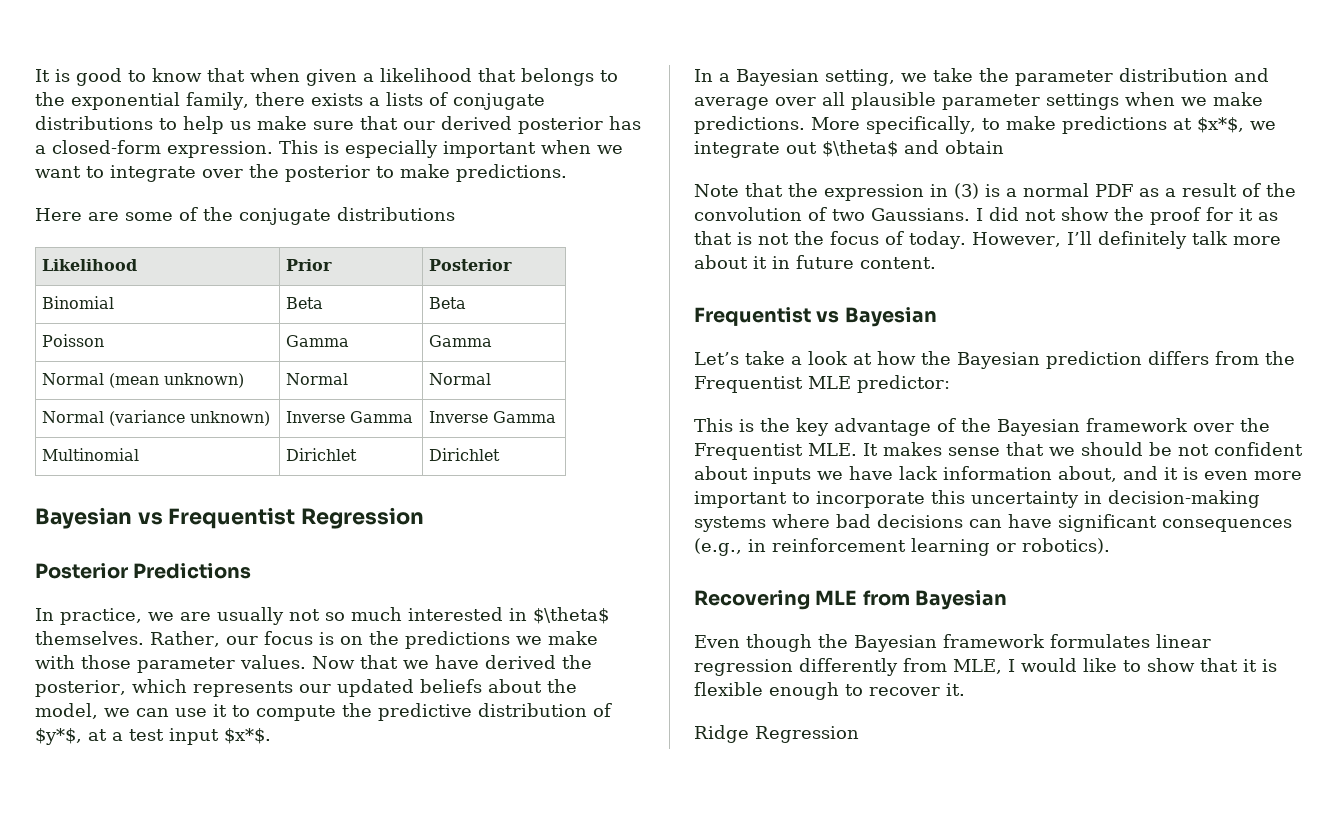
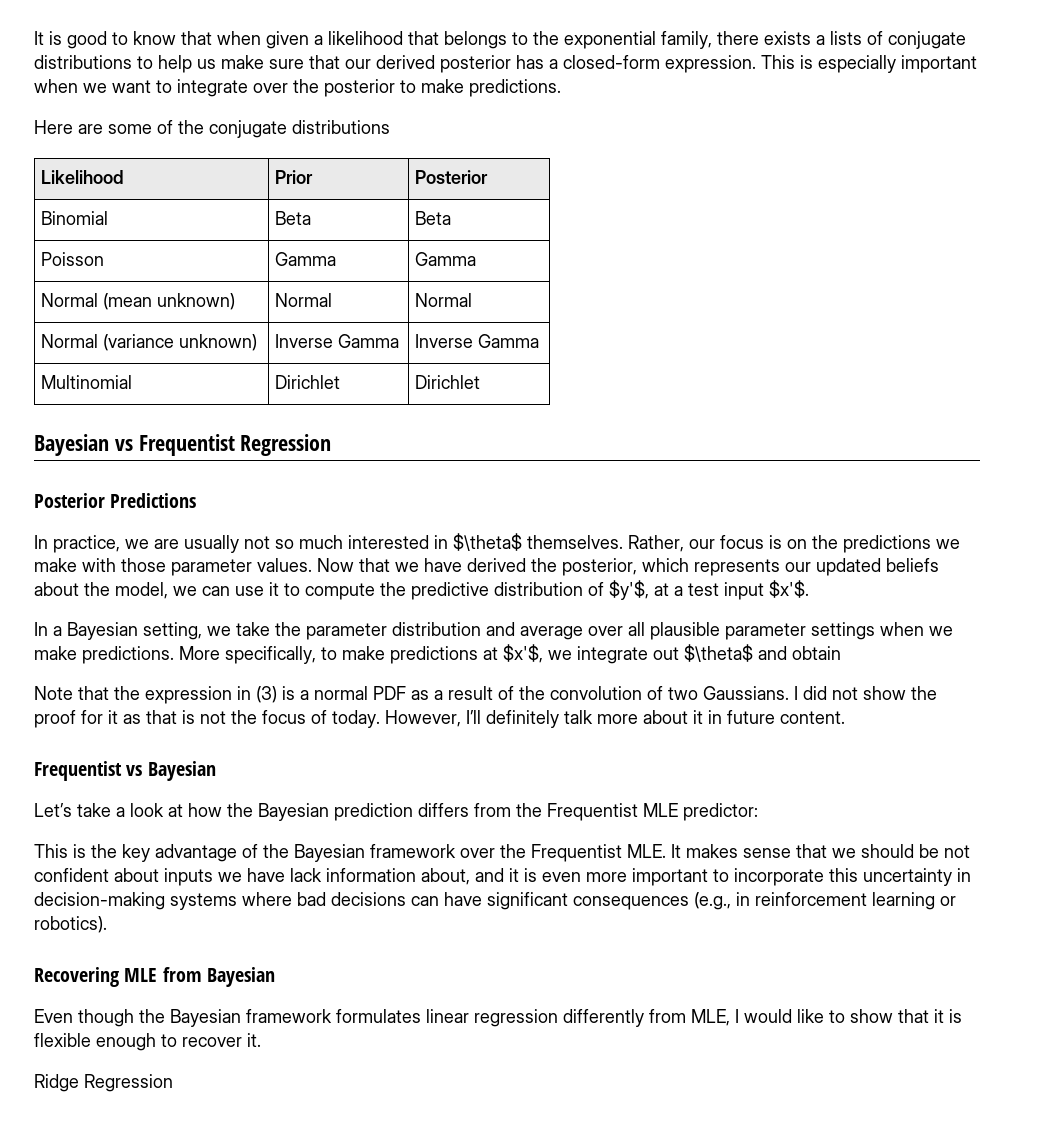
[35,728,82,745] $y*$, -> [609,580,649,600] $y'$,
[224,728,271,744] $x*$. -> [769,580,809,598] $x'$.
[1196,117,1244,133] $x*$, -> [503,644,543,663] $x'$,

